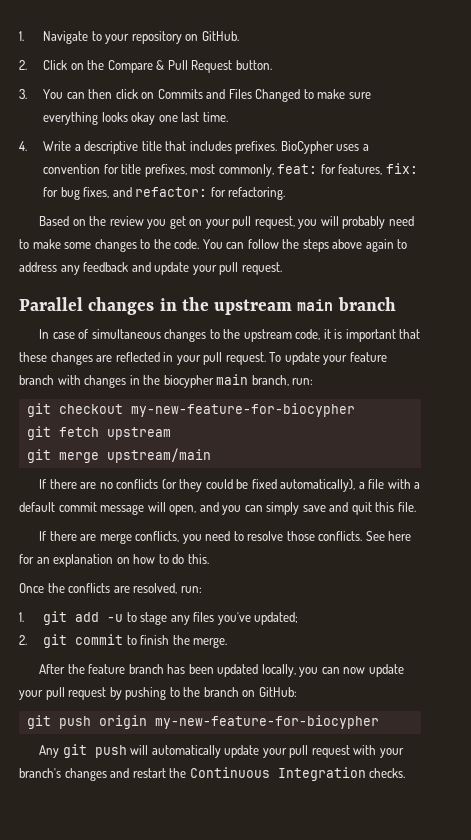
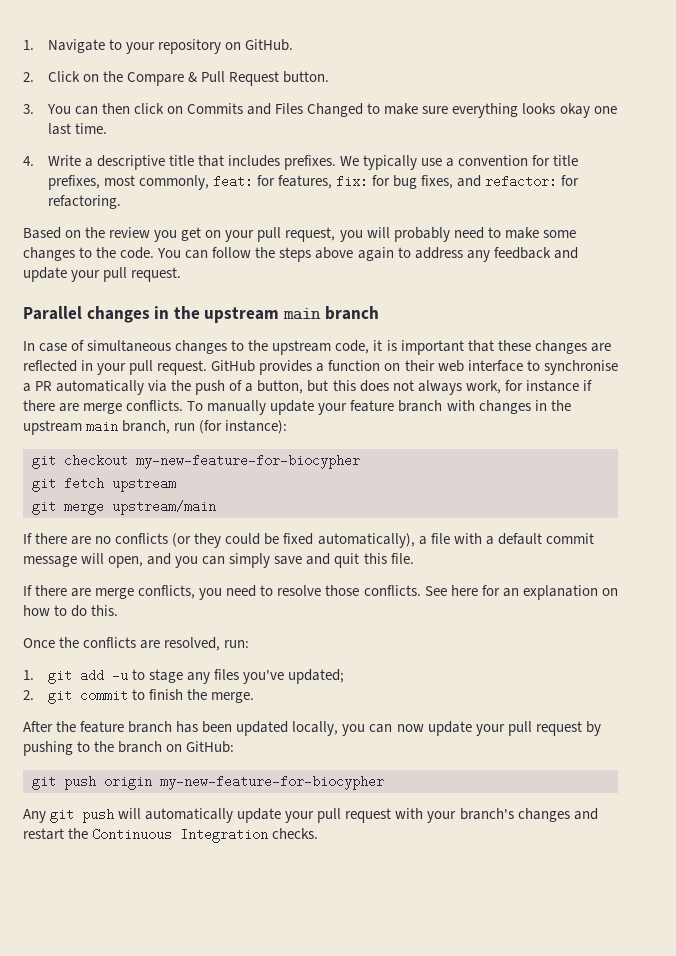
[280,141,360,154] BioCypher uses -> [340,155,443,170] We typically use
[269,352,282,362] To -> [211,360,618,375] [23,380,592,395] [23,400,267,415] GitHub provides a function on their web interface to synchronise a PR automatically via the push of a button, but this does not always work, for instance if there are merge conflicts. To manually
[163,375,214,388] biocypher -> [23,420,82,435] upstream
[292,378,314,385] run: -> [174,420,288,434] run (for instance):

